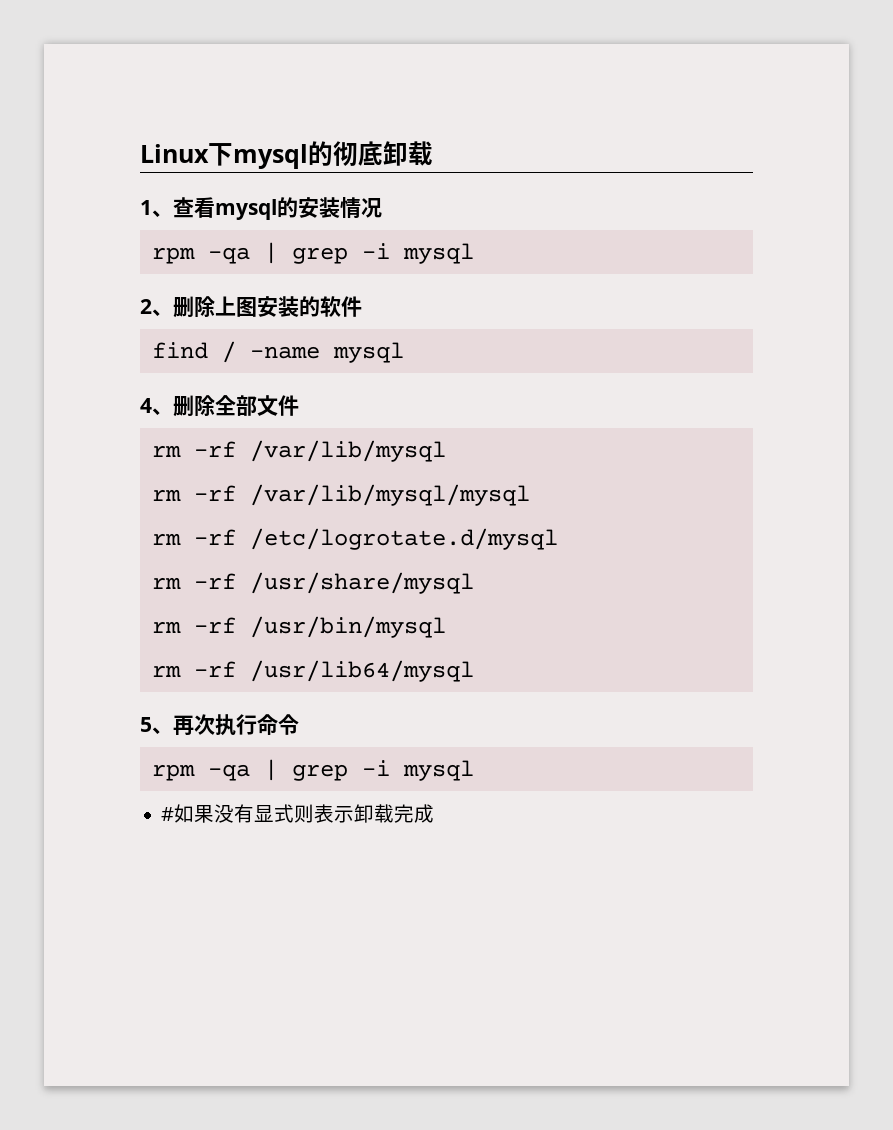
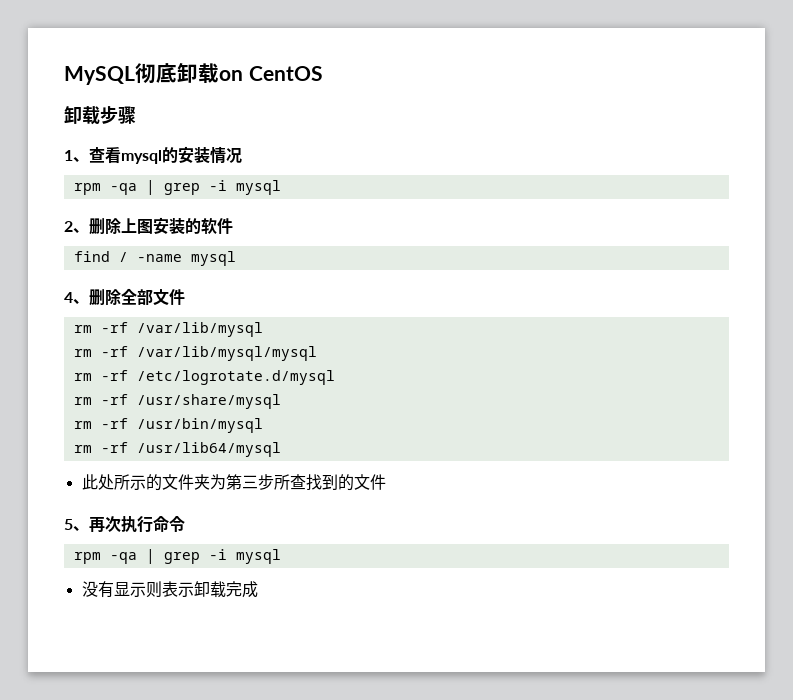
[140,141,333,169] Linux下mysql的 -> [64,66,135,85] MySQL
(433, 153) none -> [219,66,323,81] [64,106,136,125] on CentOS // 卸载步骤
(474, 671) none -> [81,474,386,491] // 此处所示的文件夹为第三步所查找到的文件
[161,804,295,823] #如果没有显式 -> [81,581,146,598] 没有显示

